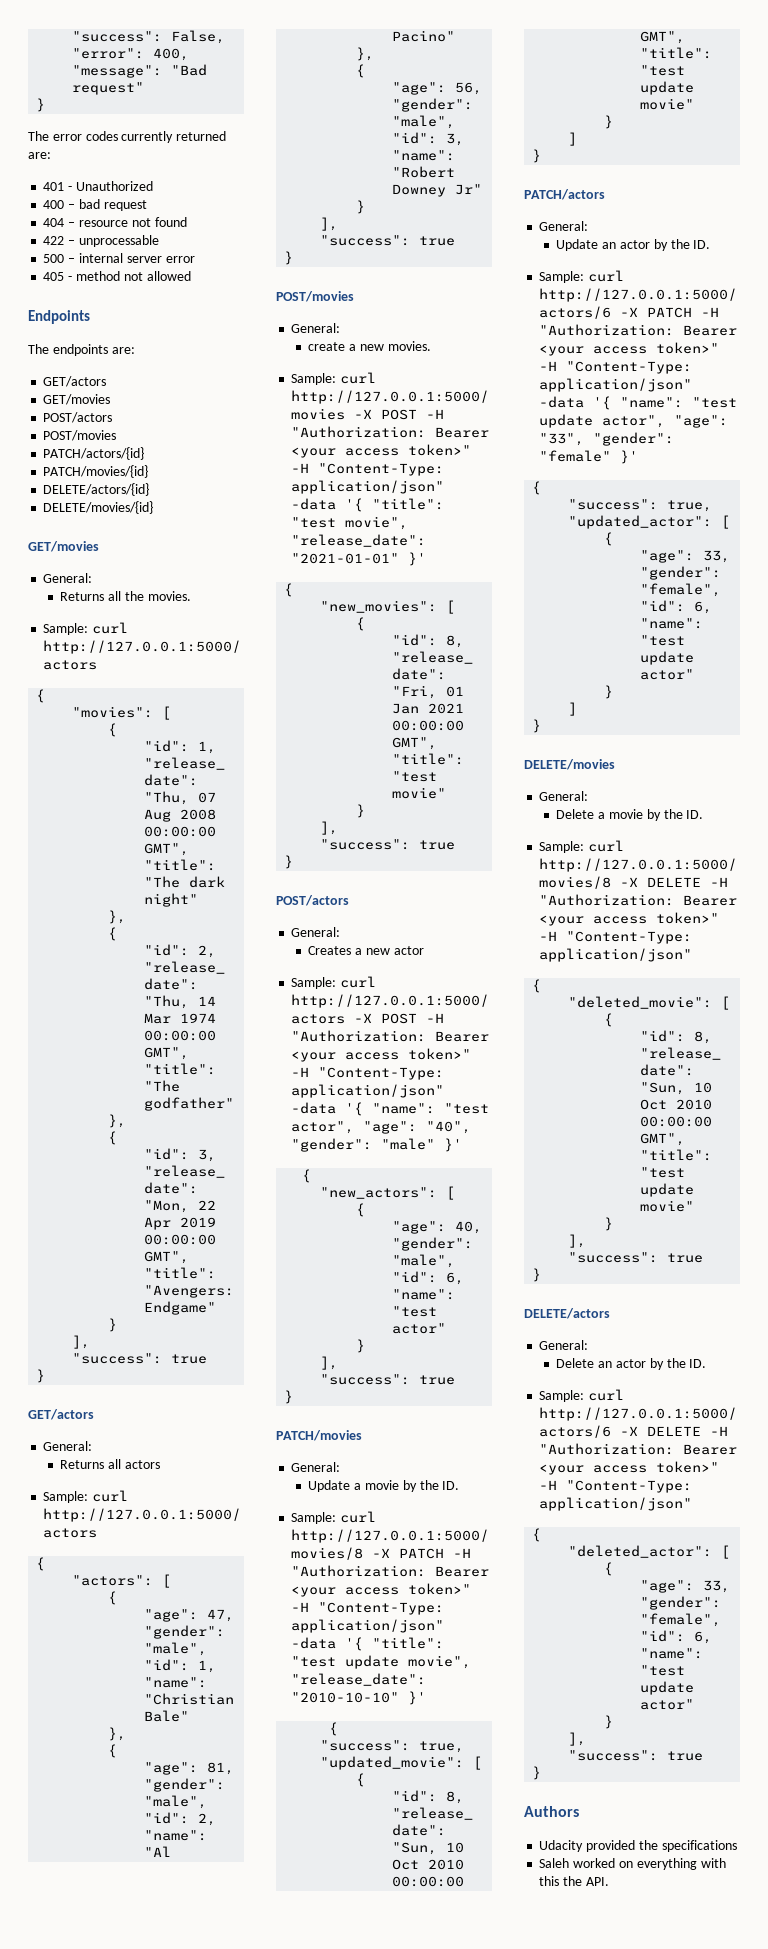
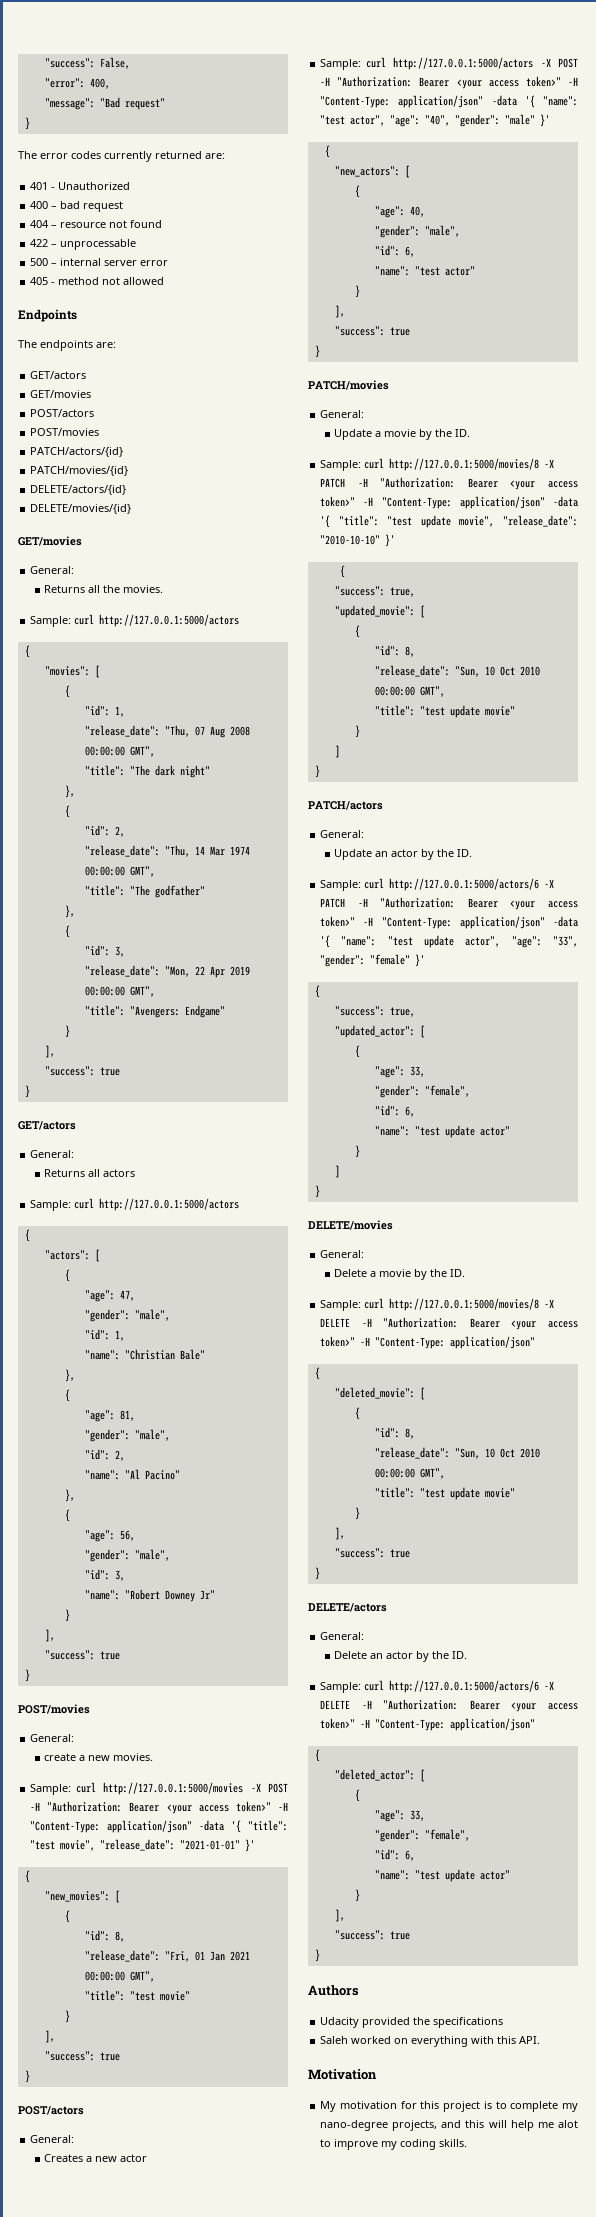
[563,1876,583,1886] the -> (517, 2040) none
(609, 1881) none -> [308,2069,377,2080] [320,2101,578,2112] [320,2120,578,2131] [320,2139,468,2150] // Motivation // My motivation for this project is to complete my nano-degree projects, and this will help me alot to improve my coding skills.

